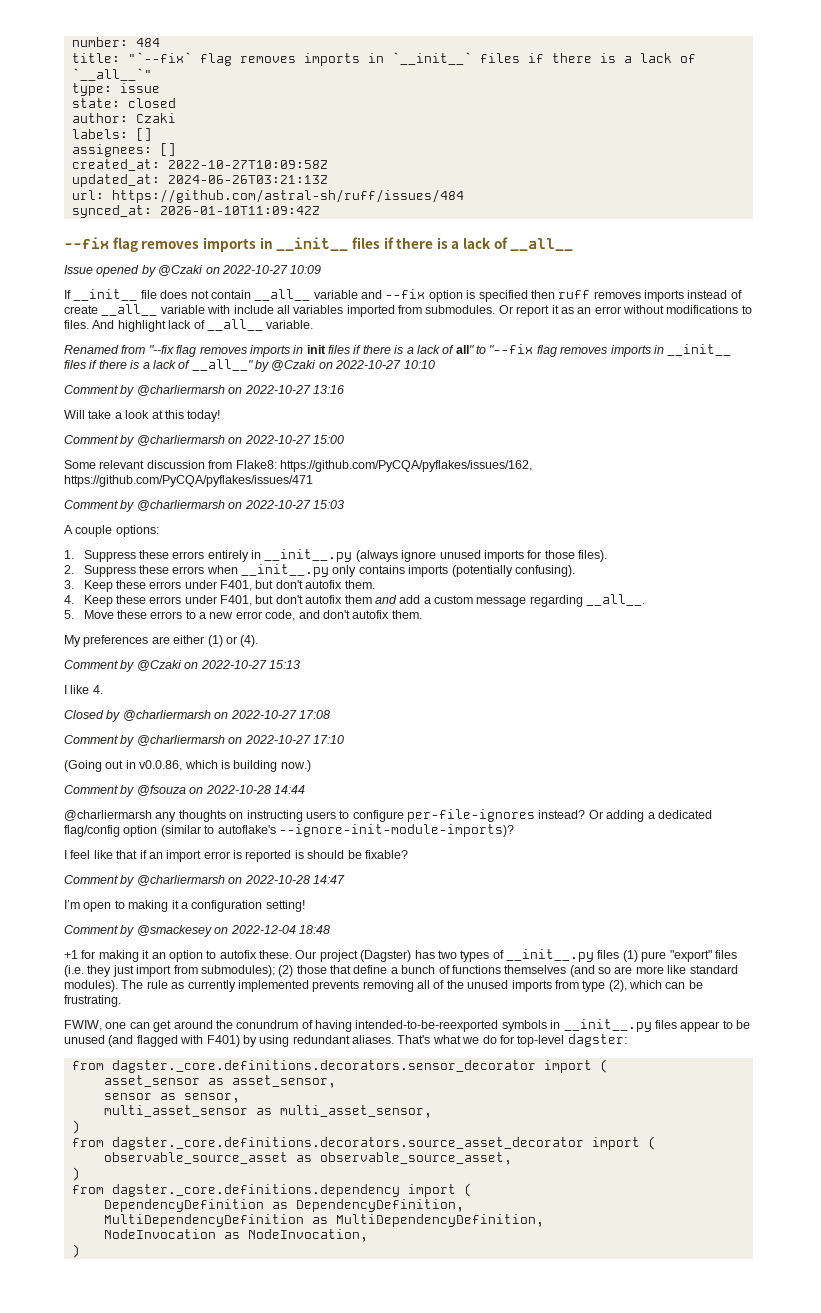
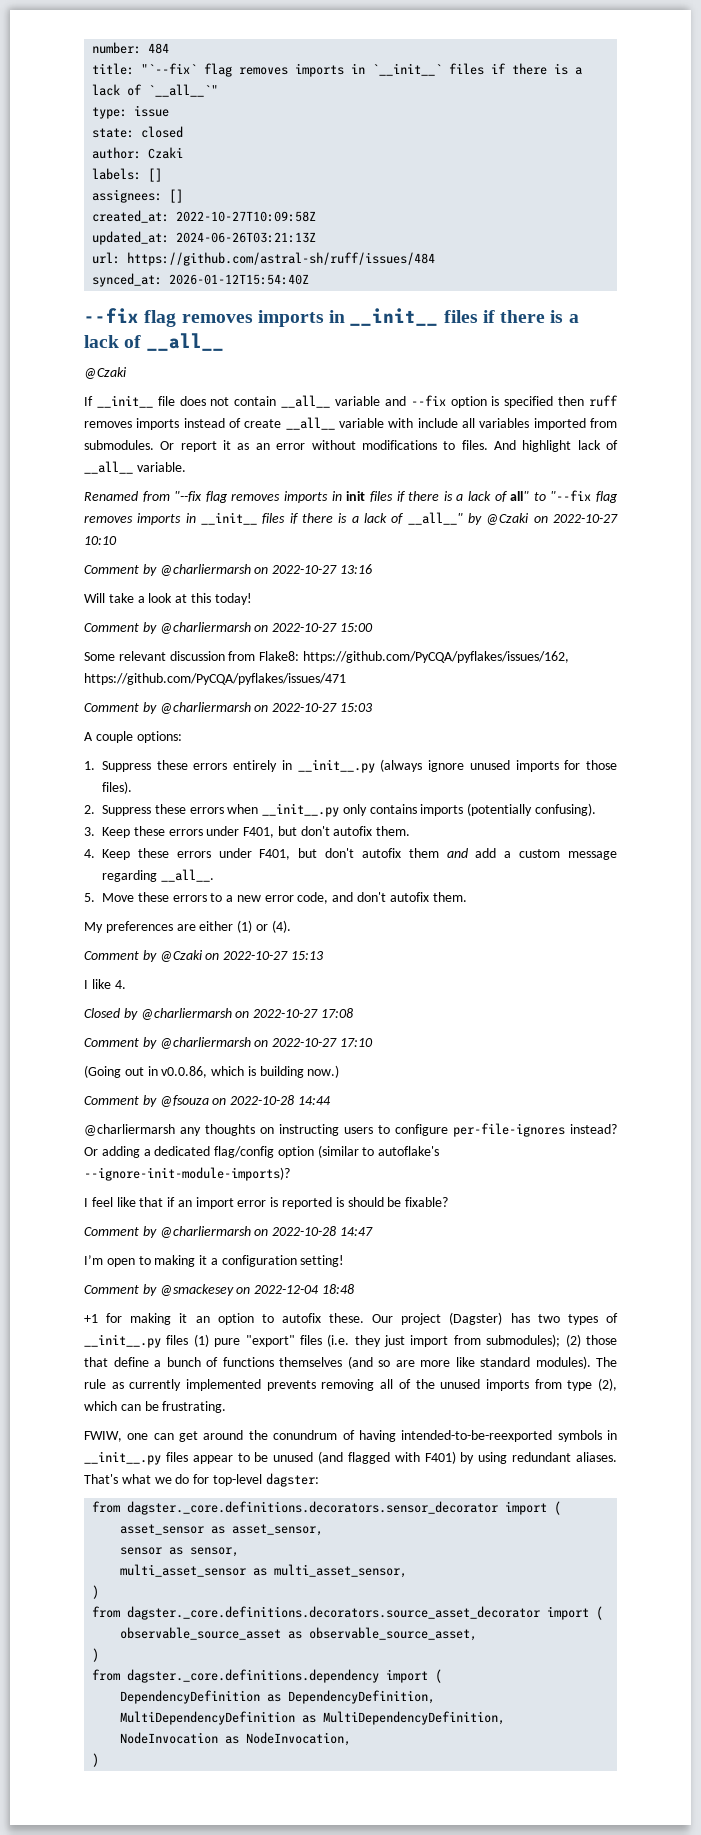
[159,206,320,215] 2026-01-10T11:09:42Z -> [169,274,310,285] 2026-01-12T15:54:40Z
[64,265,322,277] Issue opened by @Czaki on 2022-10-27 10:09 -> [84,367,127,379] @Czaki

